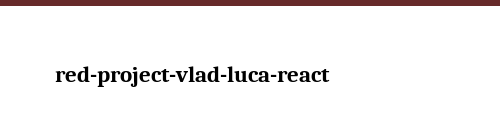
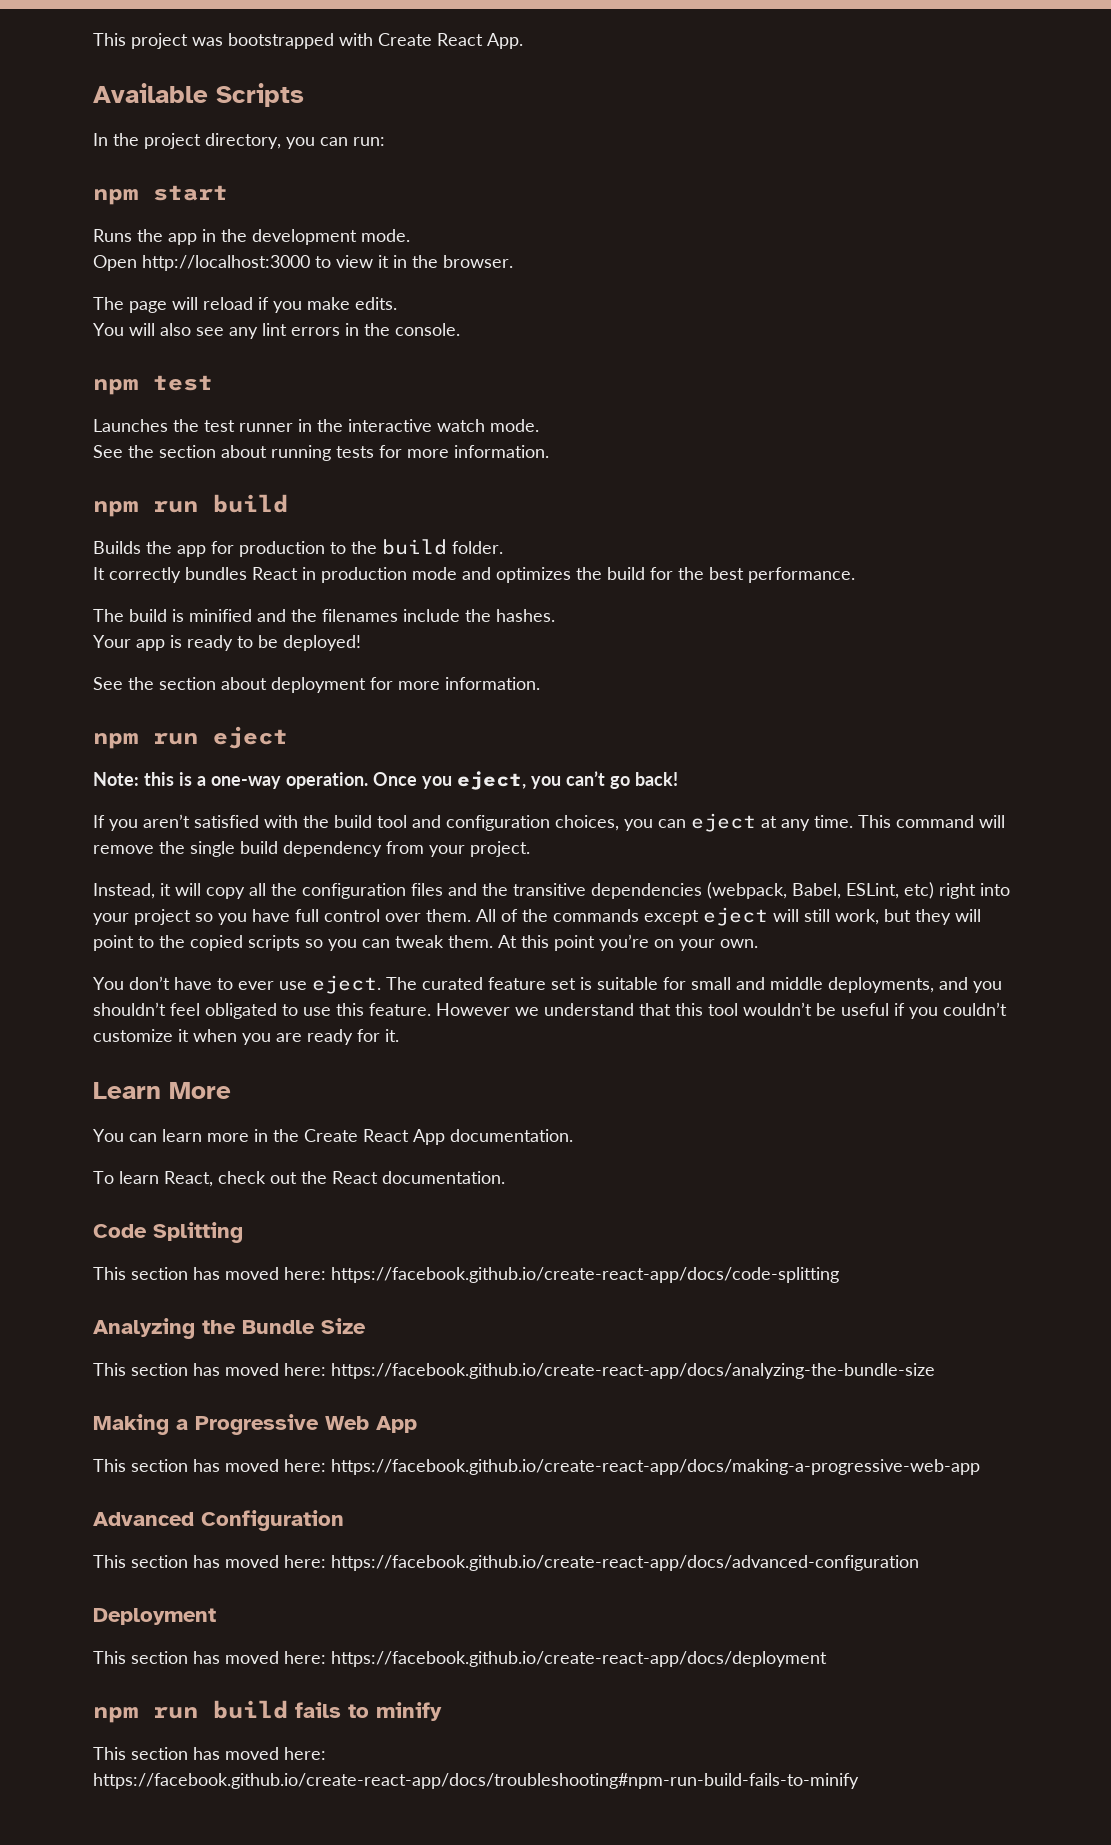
[55,66,330,87] red-project-vlad-luca-react -> [93,33,523,49] [93,83,304,107] [93,133,385,149] [93,185,228,205] [93,229,410,245] [93,255,513,271] [93,297,397,313] [93,323,460,339] [93,375,213,395] [93,419,539,432] [93,445,549,461] [93,494,288,517] [93,539,503,557] [93,567,855,583] [93,609,555,622] [93,635,361,651] [93,677,540,693] [93,726,288,749] [93,771,678,790] [93,813,1005,832] [93,841,530,857] [93,882,1010,899] [93,907,981,926] [93,934,758,951] [93,975,1002,994] [93,1002,1007,1019] [93,1029,399,1045] [93,1082,231,1099] [93,1129,573,1145] [93,1171,505,1187] [93,1222,243,1243] [93,1267,839,1283] [93,1318,366,1339] [93,1363,935,1379] [93,1414,417,1435] [93,1459,980,1475] [93,1510,344,1531] [93,1555,919,1571] [93,1608,216,1625] [93,1651,827,1667] [93,1700,442,1723] [93,1747,326,1760] [93,1773,859,1789] This project was bootstrapped with Create React App. // Available Scripts // In the project directory, you can run: // npm start // Runs the app in the development mode. // Open http://localhost:3000 to view it in the browser. // The page will reload if you make edits. // You will also see any lint errors in the console. // npm test // Launches the test runner in the interactive watch mode. // See the section about running tests for more information. // npm run build // Builds the app for production to the build folder. // It correctly bundles React in production mode and optimizes the build for the best performance. // The build is minified and the filenames include the hashes. // Your app is ready to be deployed! // See the section about deployment for more information. // npm run eject // Note: this is a one-way operation. Once you eject, you can’t go back! // If you aren’t satisfied with the build tool and configuration choices, you can eject at any time. This command will remove the single build dependency from your project. // Instead, it will copy all the configuration files and the transitive dependencies (webpack, Babel, ESLint, etc) right into your project so you have full control over them. All of the commands except eject will still work, but they will point to the copied scripts so you can tweak them. At this point you’re on your own. // You don’t have to ever use eject. The curated feature set is suitable for small and middle deployments, and you shouldn’t feel obligated to use this feature. However we understand that this tool wouldn’t be useful if you couldn’t customize it when you are ready for it. // Learn More // You can learn more in the Create React App documentation. // To learn React, check out the React documentation. // Code Splitting // This section has moved here: https://facebook.github.io/create-react-app/docs/code-splitting // Analyzing the Bundle Size // This section has moved here: https://facebook.github.io/create-react-app/docs/analyzing-the-bundle-size // Making a Progressive Web App // This section has moved here: https://facebook.github.io/create-react-app/docs/making-a-progressive-web-app // Advanced Configuration // This section has moved here: https://facebook.github.io/create-react-app/docs/advanced-configuration // Deployment // This section has moved here: https://facebook.github.io/create-react-app/docs/deployment // npm run build fails to minify // This section has moved here: https://facebook.github.io/create-react-app/docs/troubleshooting#npm-run-build-fails-to-minify

